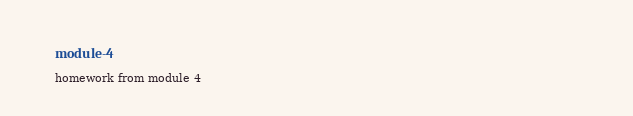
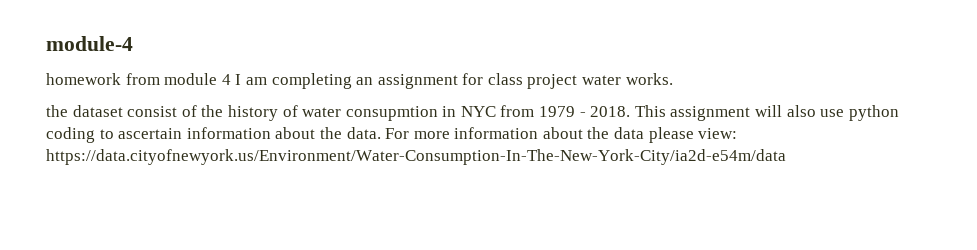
(201, 78) none -> [235,73,673,89] [46,105,899,121] [46,127,738,143] [46,149,786,165] I am completing an assignment for class project water works. // the dataset consist of the history of water consupmtion in NYC from 1979 - 2018. This assignment will also use python coding to ascertain information about the data. For more information about the data please view: https://data.cityofnewyork.us/Environment/Water-Consumption-In-The-New-York-City/ia2d-e54m/data

